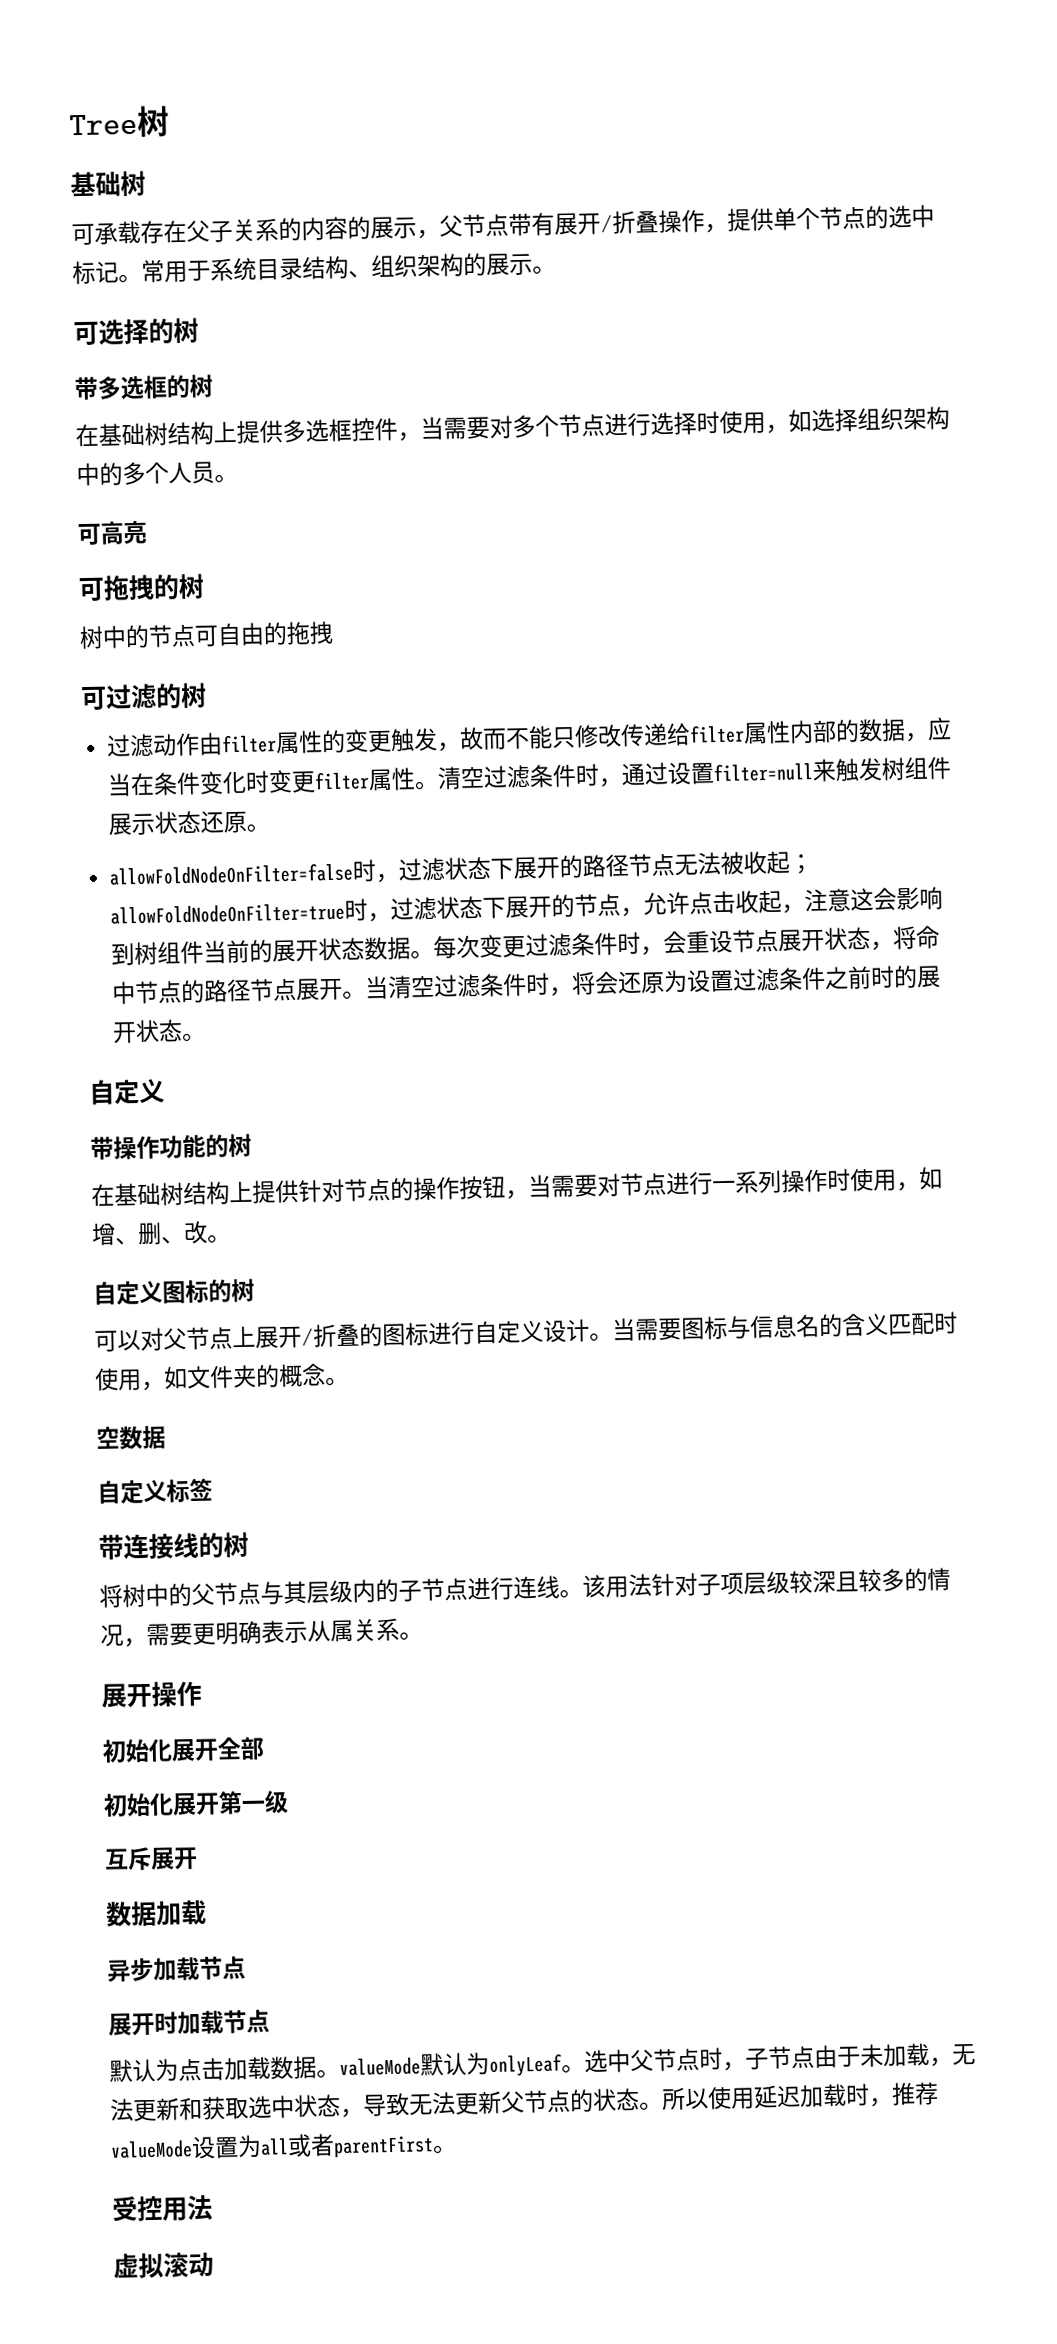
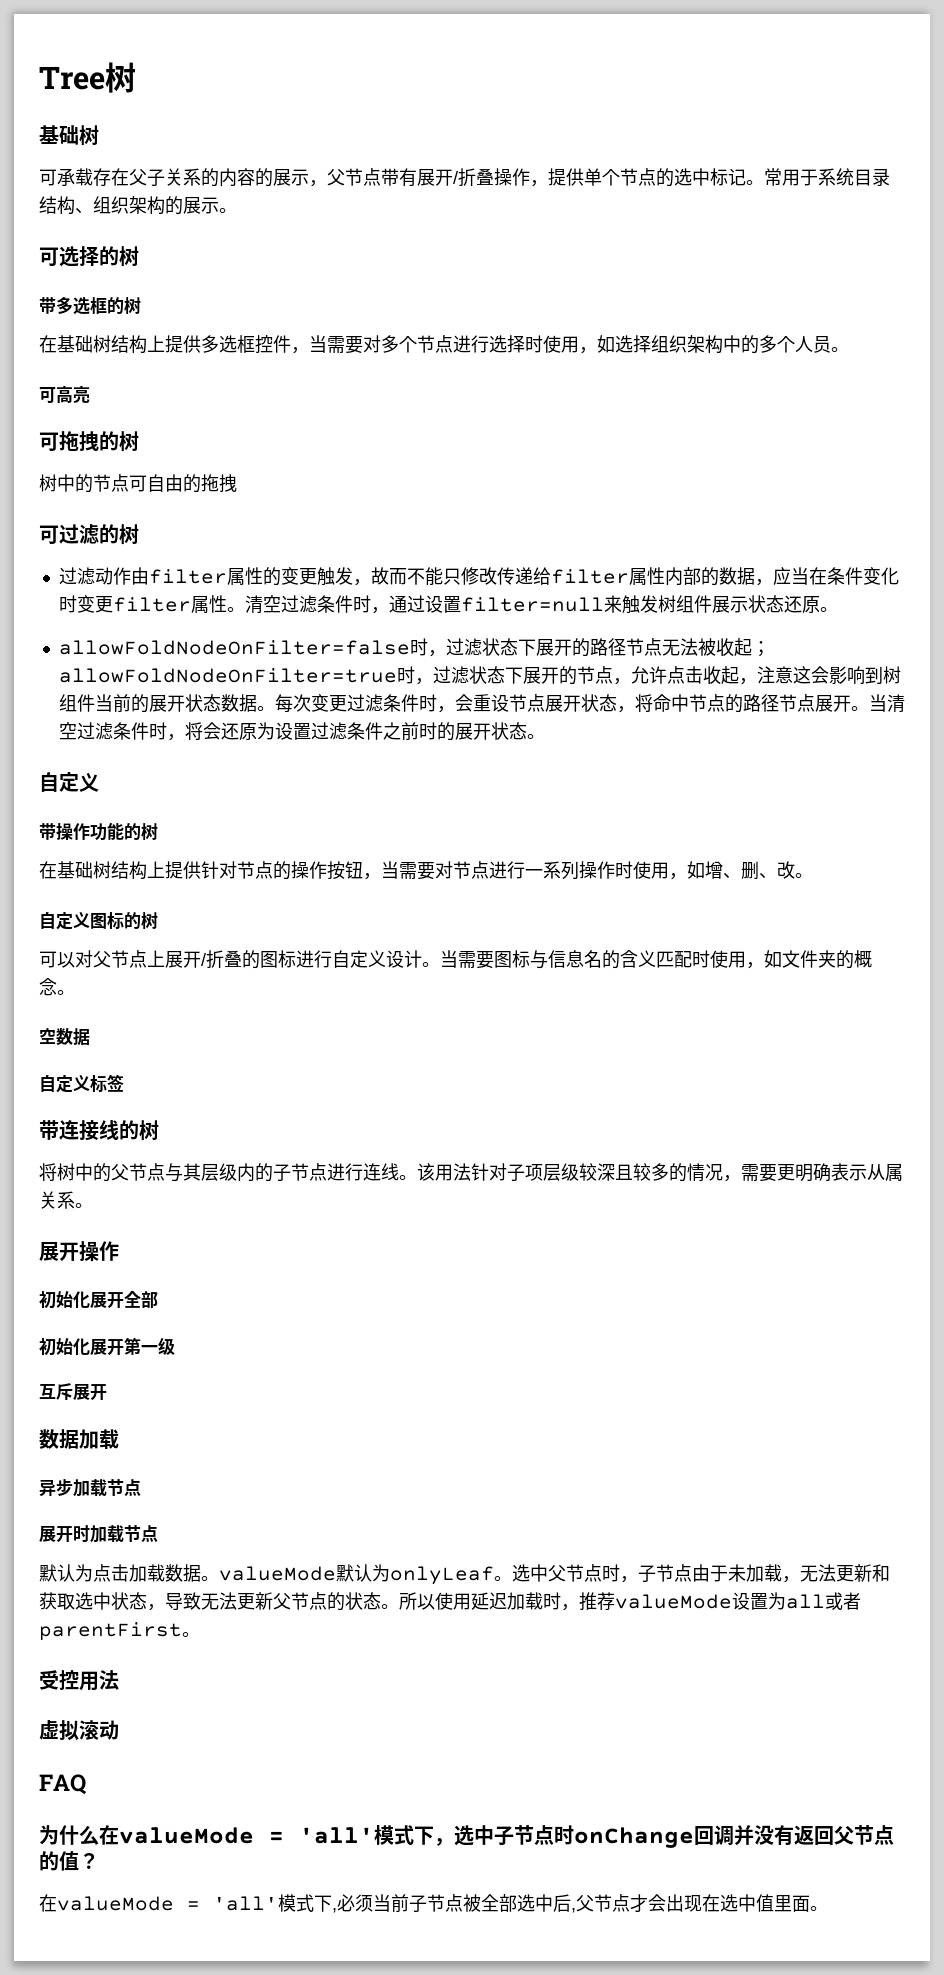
(214, 2264) none -> [39,1774,87,1795] [39,1825,894,1848] [39,1851,99,1871] [39,1894,828,1913] // FAQ // 为什么在valueMode = 'all'模式下，选中子节点时onChange回调并没有返回父节点的值？ // 在valueMode = 'all'模式下,必须当前子节点被全部选中后,父节点才会出现在选中值里面。

